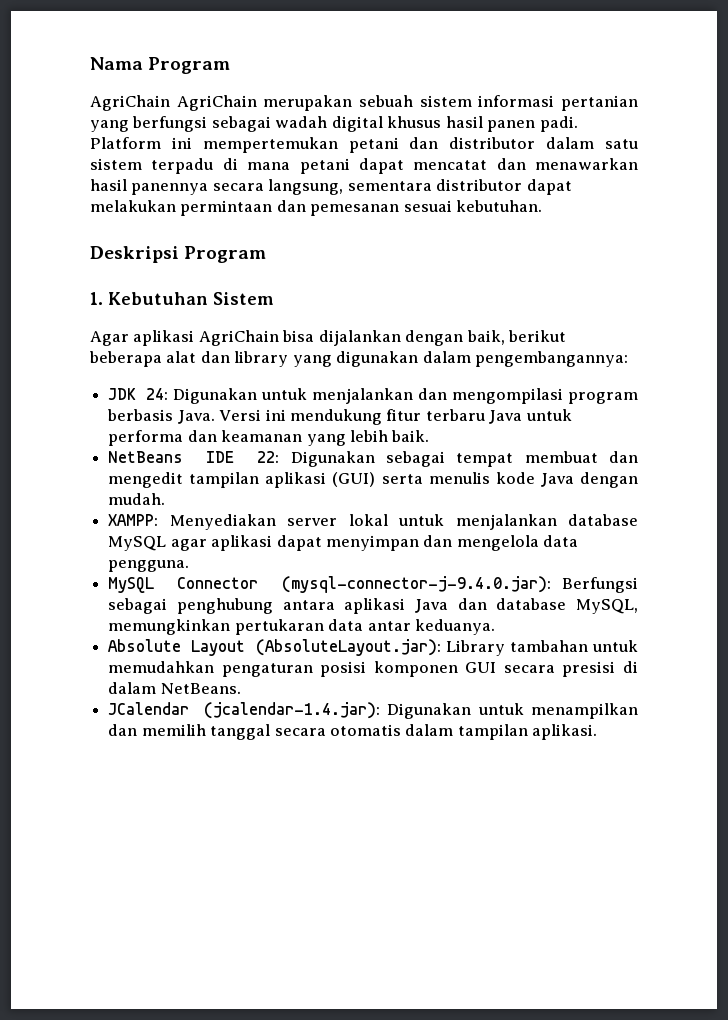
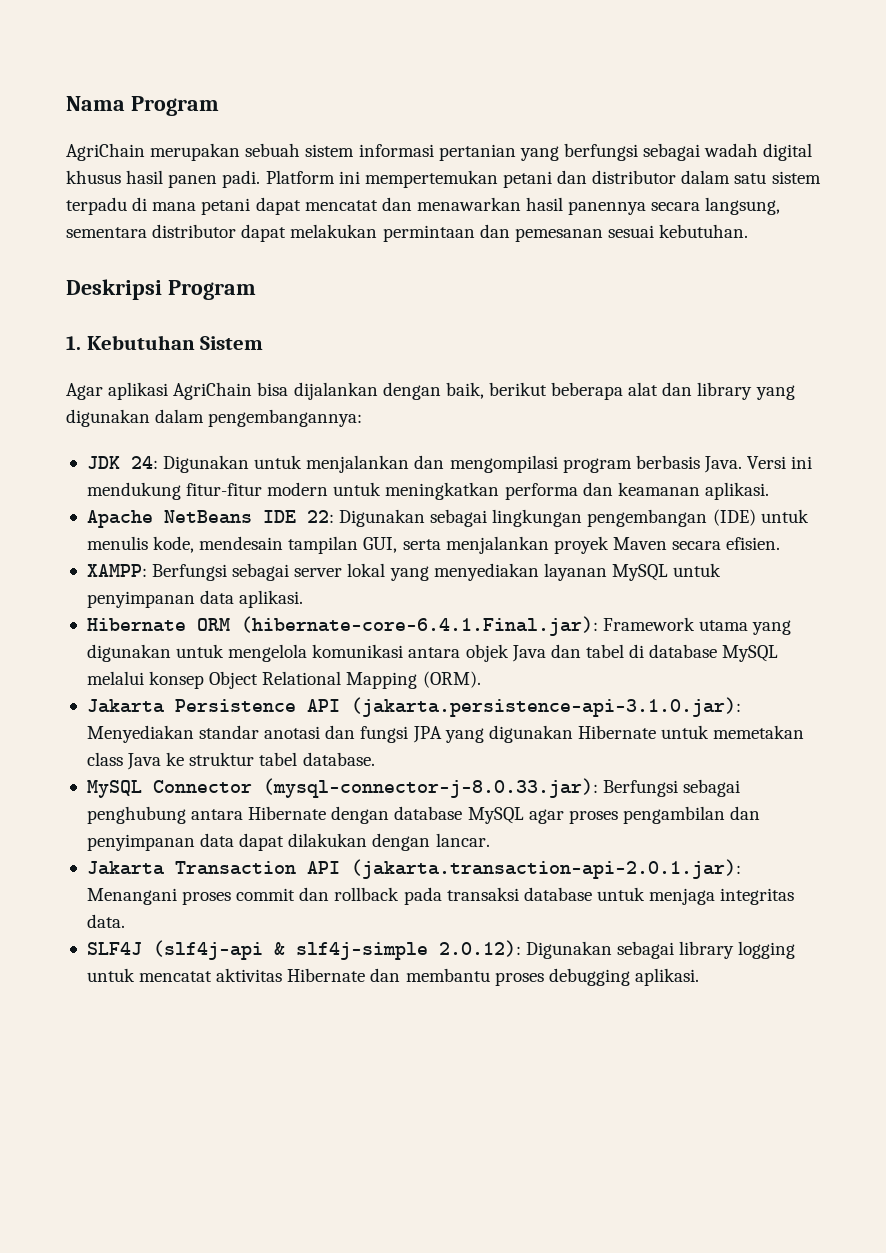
[176,95,257,111] AgriChain -> (145, 152) none
[386,409,572,424] [108,430,430,446] fitur terbaru Java untuk performa dan keamanan yang lebih baik. // -> [186,482,769,500] [86,510,153,528] fitur-fitur modern untuk meningkatkan performa dan keamanan aplikasi. // Apache
[456,451,639,467] [108,472,638,488] [108,493,166,505] [108,514,638,530] [108,535,579,551] [108,560,190,572] tempat membuat dan mengedit tampilan aplikasi (GUI) serta menulis kode Java dengan mudah. // XAMPP: Menyediakan server lokal untuk menjalankan database MySQL agar aplikasi dapat menyimpan dan mengelola data pengguna. -> [492,509,809,527] [86,536,781,554] [86,563,722,581] [86,590,304,608] [86,616,792,636] [86,644,779,662] [86,671,481,689] [86,697,741,717] [86,725,805,743] [86,752,375,770] lingkungan pengembangan (IDE) untuk menulis kode, mendesain tampilan GUI, serta menjalankan proyek Maven secara efisien. // XAMPP: Berfungsi sebagai server lokal yang menyediakan layanan MySQL untuk penyimpanan data aplikasi. // Hibernate ORM (hibernate-core-6.4.1.Final.jar): Framework utama yang digunakan untuk mengelola komunikasi antara objek Java dan tabel di database MySQL melalui konsep Object Relational Mapping (ORM). // Jakarta Persistence API (jakarta.persistence-api-3.1.0.jar): Menyediakan standar anotasi dan fungsi JPA yang digunakan Hibernate untuk memetakan class Java ke struktur tabel database.
[281,576,551,593] (mysql-connector-j-9.4.0.jar): -> [262,778,598,798] (mysql-connector-j-8.0.33.jar):
[344,598,638,614] [108,619,495,635] [108,639,639,656] [108,661,638,677] [108,682,241,694] [108,702,638,719] [108,724,528,740] aplikasi Java dan database MySQL, memungkinkan pertukaran data antar keduanya. // Absolute Layout (AbsoluteLayout.jar): Library tambahan untuk memudahkan pengaturan posisi komponen GUI secara presisi di dalam NetBeans. // JCalendar (jcalendar-1.4.jar): Digunakan untuk menampilkan dan memilih tanggal secara otomatis dalam tampilan -> [248,806,761,824] [86,833,490,851] [86,859,741,879] [86,887,795,905] [86,914,125,928] [86,940,796,960] [86,968,630,986] Hibernate dengan database MySQL agar proses pengambilan dan penyimpanan data dapat dilakukan dengan lancar. // Jakarta Transaction API (jakarta.transaction-api-2.0.1.jar): Menangani proses commit dan rollback pada transaksi database untuk menjaga integritas data. // SLF4J (slf4j-api & slf4j-simple 2.0.12): Digunakan sebagai library logging untuk mencatat aktivitas Hibernate dan membantu proses debugging

